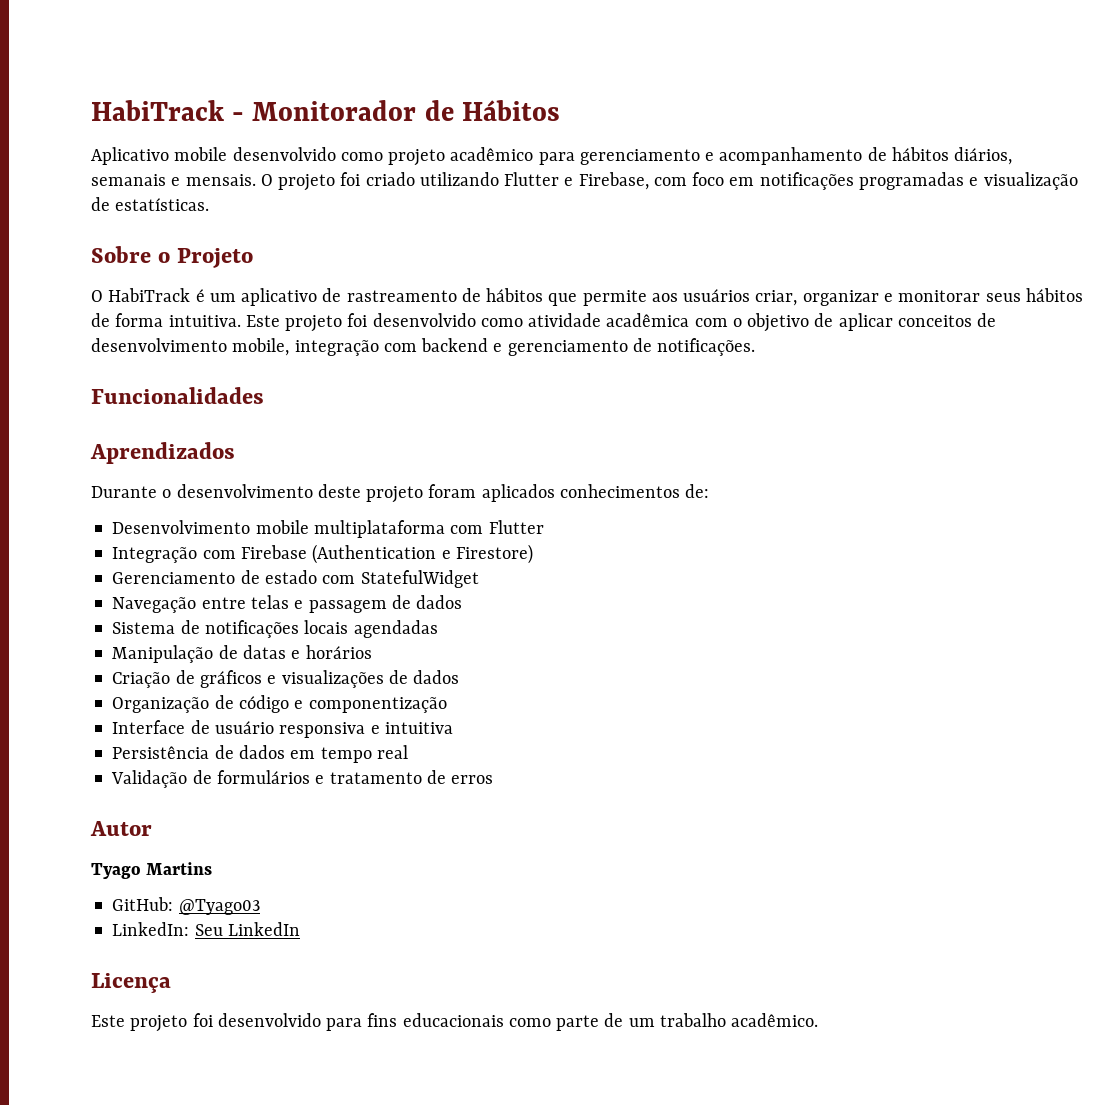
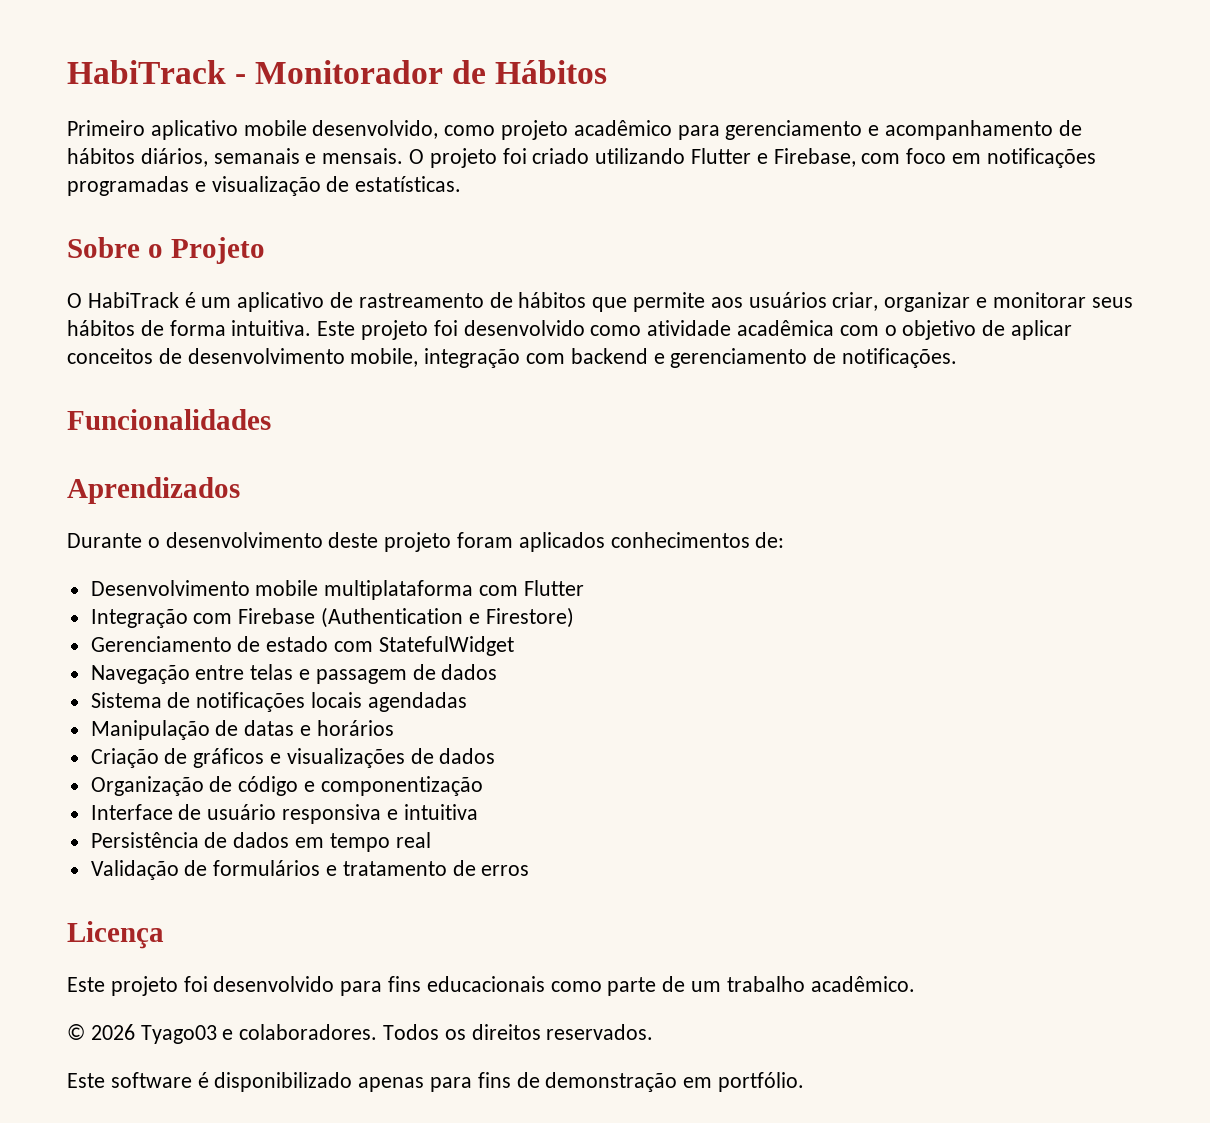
[91,147,336,165] Aplicativo mobile desenvolvido -> [67,120,439,140] Primeiro aplicativo mobile desenvolvido,
[90,821,152,836] [91,862,213,879] [112,897,260,915] [112,922,300,936] // Autor // Tyago Martins // GitHub: @Tyago03 // LinkedIn: Seu LinkedIn -> (530, 870) none
(819, 1020) none -> [67,1024,654,1044] [67,1072,805,1092] // © 2026 Tyago03 e colaboradores. Todos os direitos reservados. // Este software é disponibilizado apenas para fins de demonstração em portfólio.

